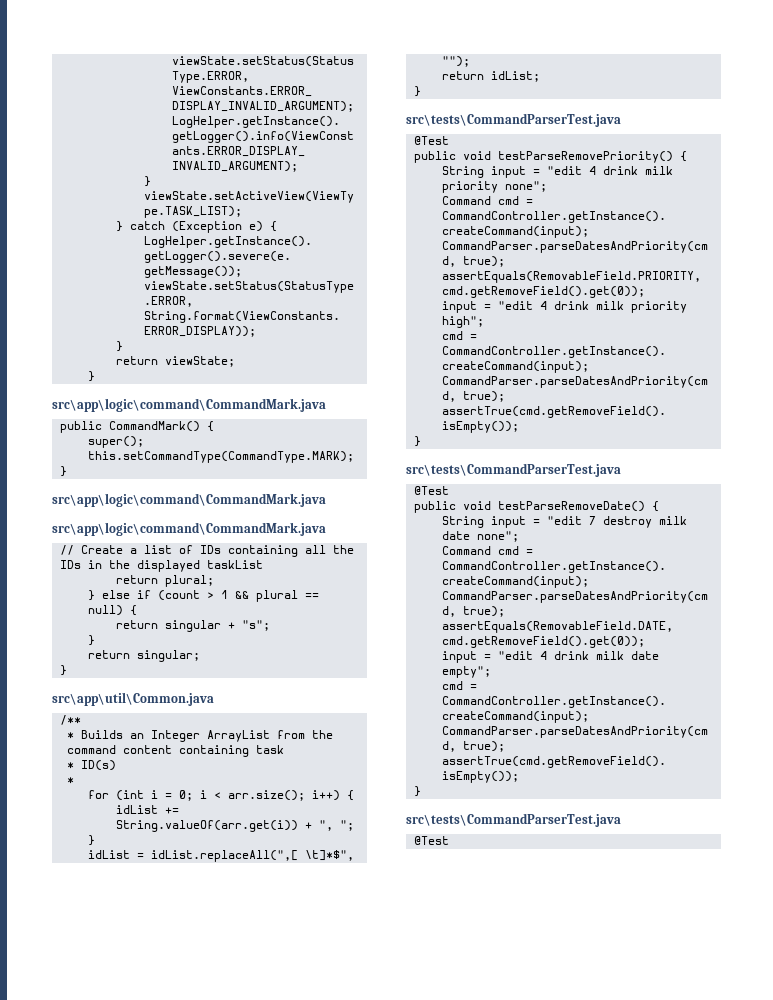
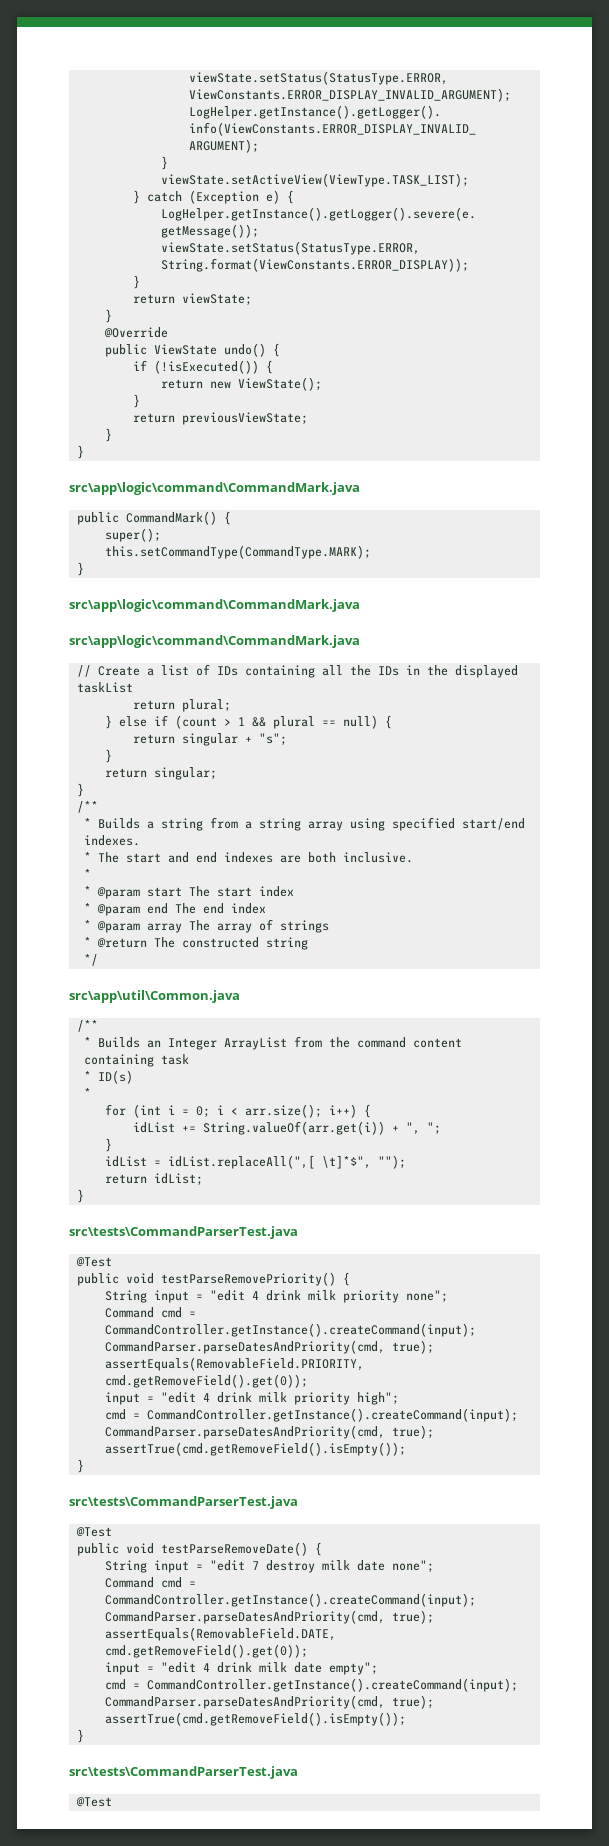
(95, 376) none -> [103,327,168,338] [104,343,280,357] [132,360,273,374] [160,377,322,391] [132,394,140,408] [132,412,308,425] [104,428,112,442] [76,445,84,459] // @Override // public ViewState undo() { // if (!isExecuted()) { // return new ViewState(); // } // return previousViewState; // } // }
(67, 670) none -> [76,801,98,813] [83,817,525,831] [83,835,140,846] [83,852,413,863] [83,869,91,879] [83,886,294,899] [83,903,266,916] [83,919,329,933] [83,937,308,950] [83,954,98,966] // /** // * Builds a string from a string array using specified start/end indexes. // * The start and end indexes are both inclusive. // * // * @param start The start index // * @param end The end index // * @param array The array of strings // * @return The constructed string // */

